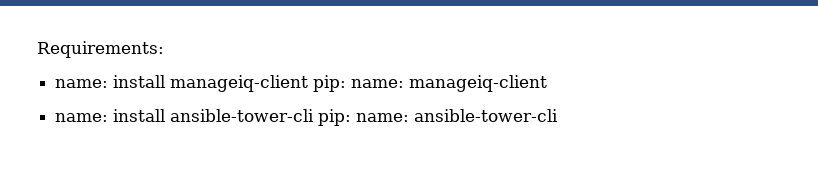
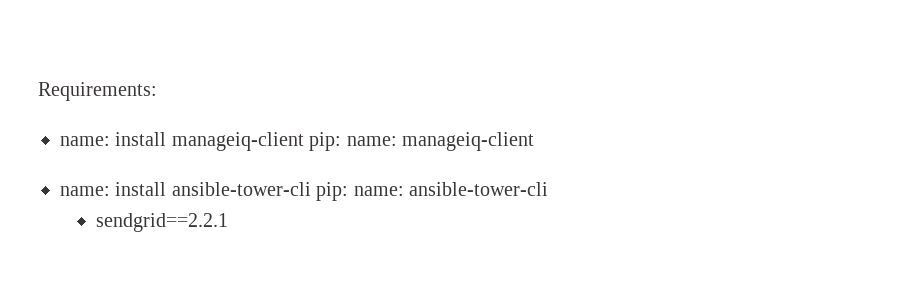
(559, 115) none -> [95,213,228,232] // sendgrid==2.2.1

